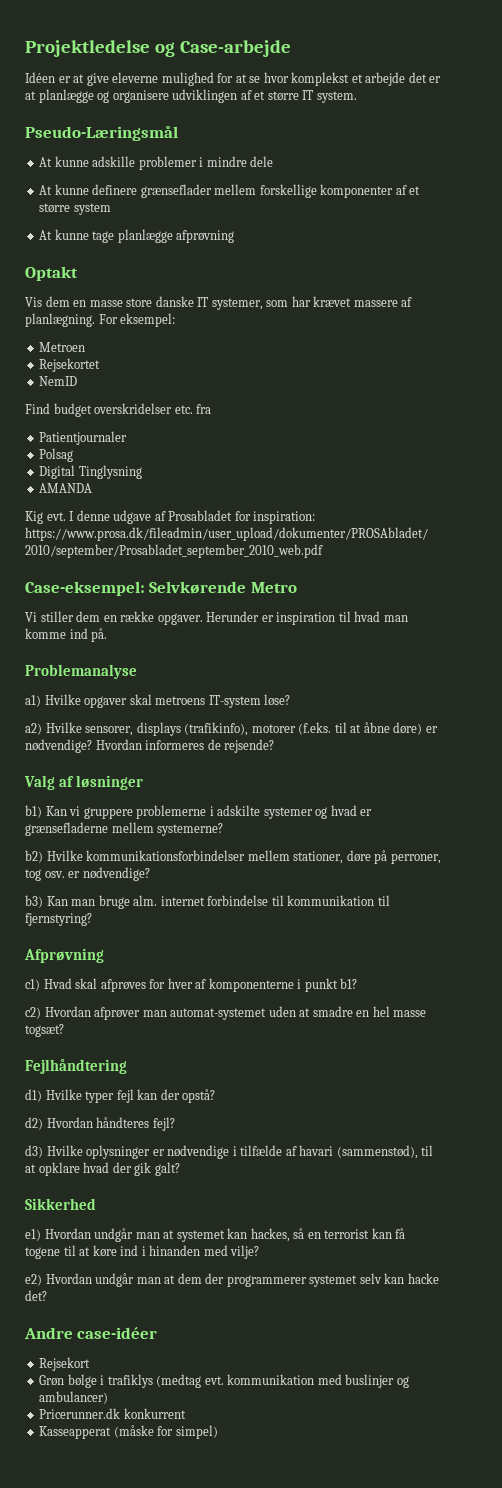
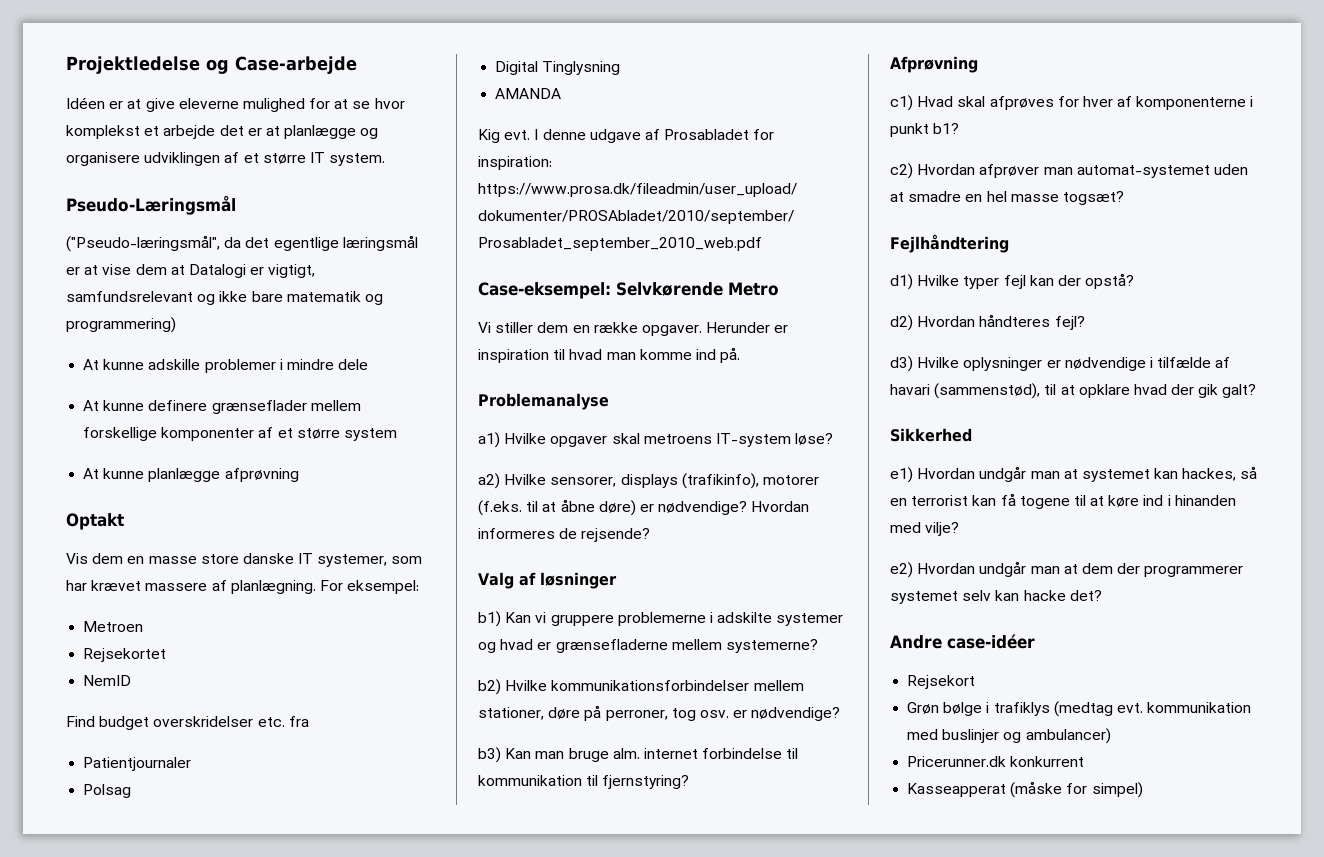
(178, 133) none -> [66,235,418,252] [66,264,316,278] [66,291,383,305] [66,317,176,333] // ("Pseudo-læringsmål", da det egentlige læringsmål er at vise dem at Datalogi er vigtigt, samfundsrelevant og ikke bare matematik og programmering)
[92,231,115,243] tage -> (145, 473) none

